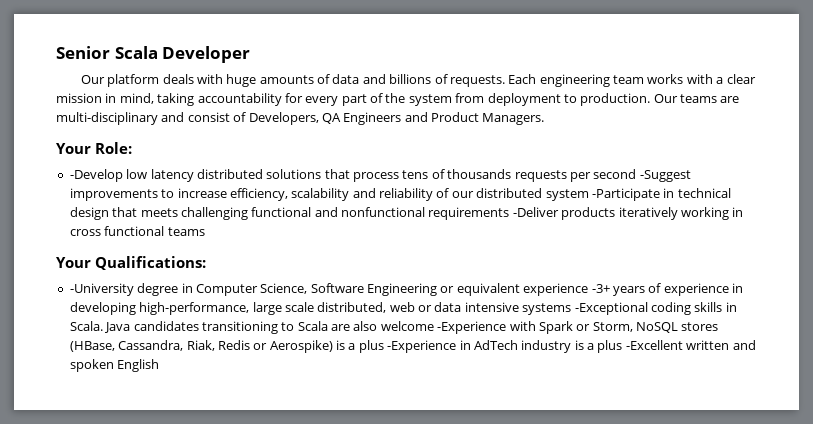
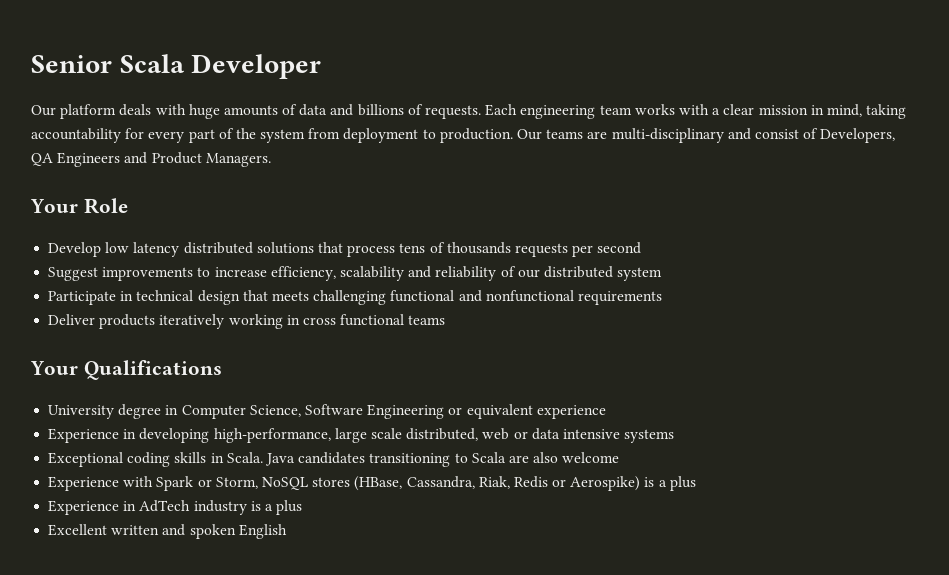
[95,142,132,154] [69,169,123,182] Role: // -Develop -> [83,198,128,214] [48,242,102,257] Role // Develop
[639,170,691,182] -Suggest -> [48,267,99,281] // Suggest
[591,188,660,201] -Participate -> [48,291,117,305] // Participate
[512,207,559,217] -Deliver -> [48,314,96,325] // Deliver
[95,256,206,270] [69,283,134,296] Qualifications: // -University -> [83,360,222,380] [48,405,115,419] Qualifications // University
[591,283,729,296] -3+ years of experience -> [48,428,120,443] // Experience
[574,302,648,315] -Exceptional -> [48,452,124,467] // Exceptional
[437,321,507,334] -Experience -> [48,476,120,491] // Experience
[387,340,457,353] -Experience -> [48,500,120,515] // Experience
[625,340,683,350] -Excellent -> [48,524,108,536] // Excellent

